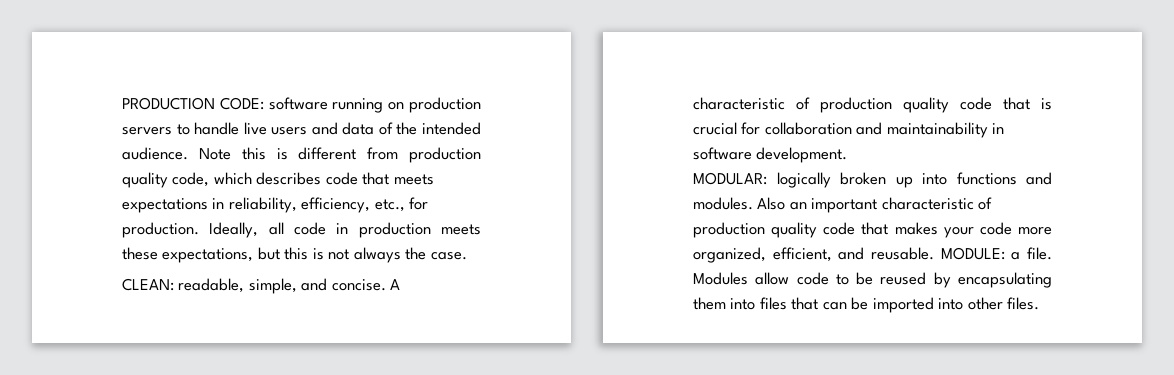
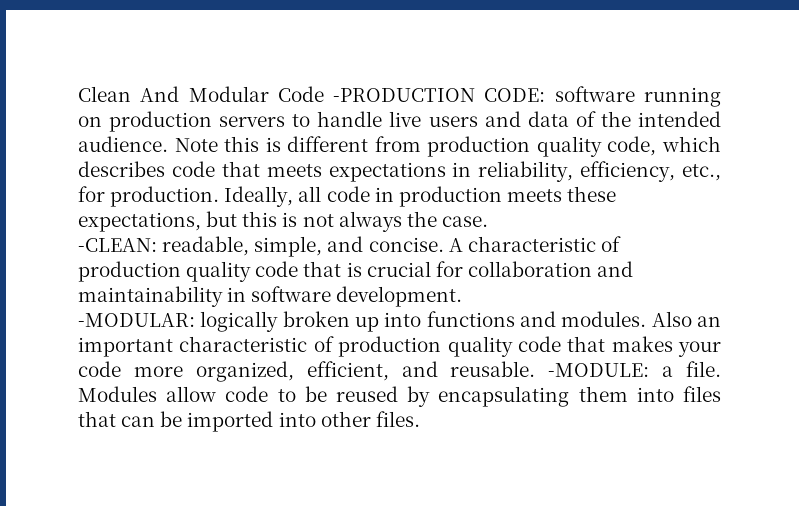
[122,97,215,110] PRODUCTION -> [78,86,476,102] Clean And Modular Code -PRODUCTION
[122,278,174,291] CLEAN: -> [78,238,157,252] -CLEAN:
[693,172,767,185] MODULAR: -> [78,313,195,327] -MODULAR:
[940,247,1005,260] MODULE: -> [548,363,650,377] -MODULE:

